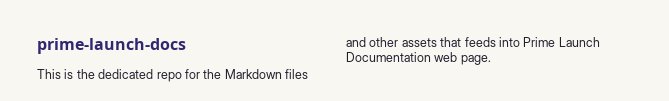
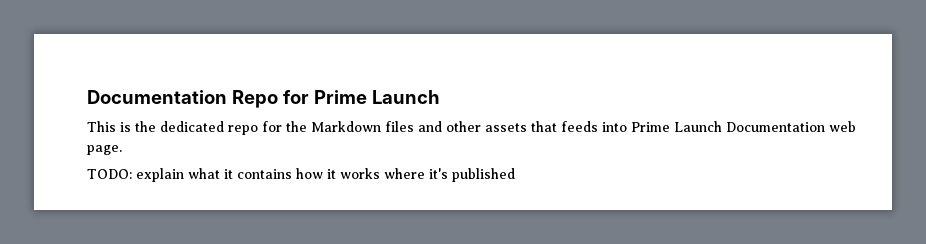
[37,38,186,54] prime-launch-docs -> [87,90,440,108] Documentation Repo for Prime Launch
(491, 60) none -> [87,168,515,182] // TODO: explain what it contains how it works where it's published

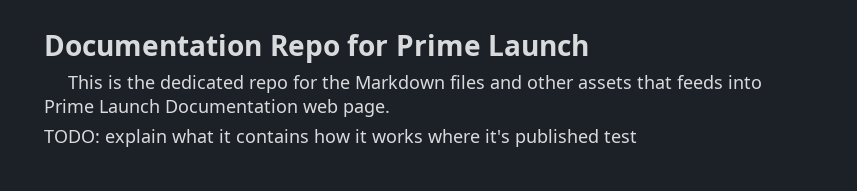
(515, 175) none -> [604,131,637,143] test

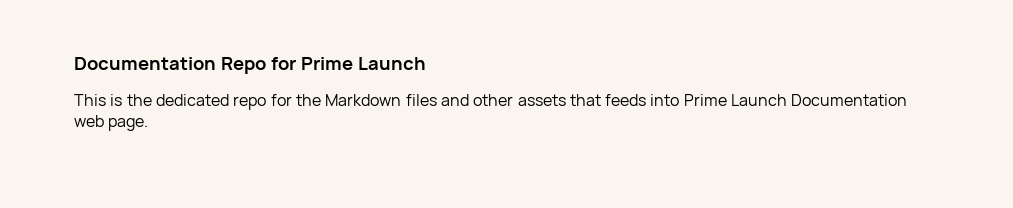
[44,129,637,147] // TODO: explain what it contains how it works where it's published test -> (149, 124) none

